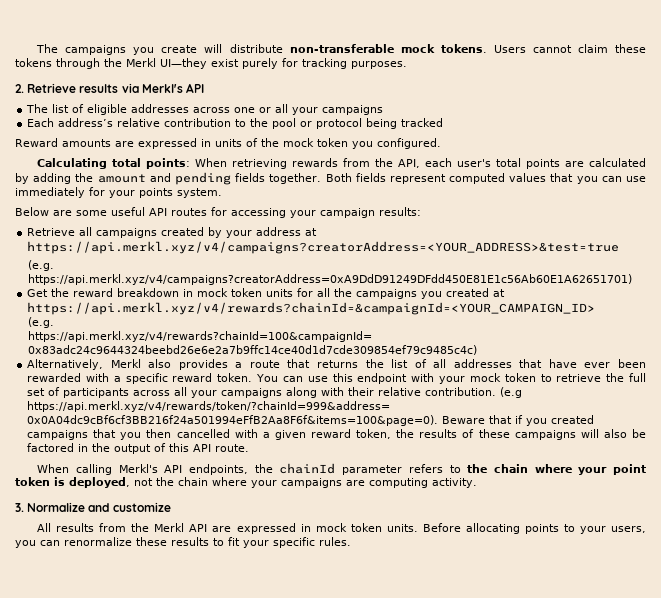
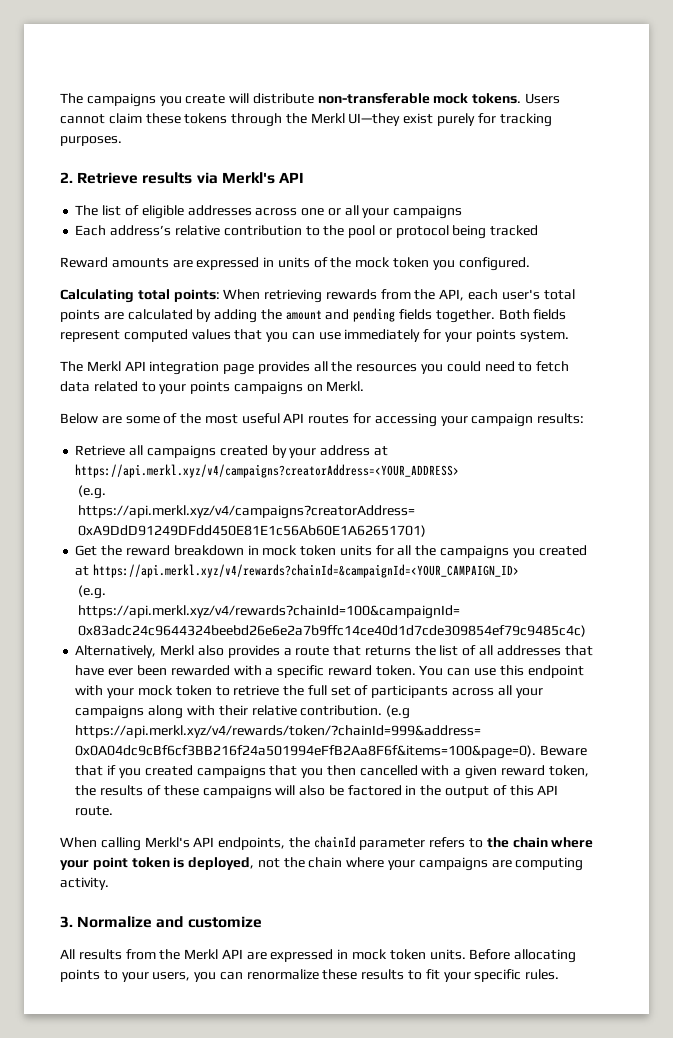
(222, 193) none -> [60,361,570,375] [60,381,365,395] // The Merkl API integration page provides all the resources you could need to fetch data related to your points campaigns on Merkl.
(107, 213) none -> [163,413,238,424] of the most
[27,241,620,254] https://api.merkl.xyz/v4/campaigns?creatorAddress=<YOUR_ADDRESS>&test=true -> [75,464,460,478] https://api.merkl.xyz/v4/campaigns?creatorAddress=<YOUR_ADDRESS>

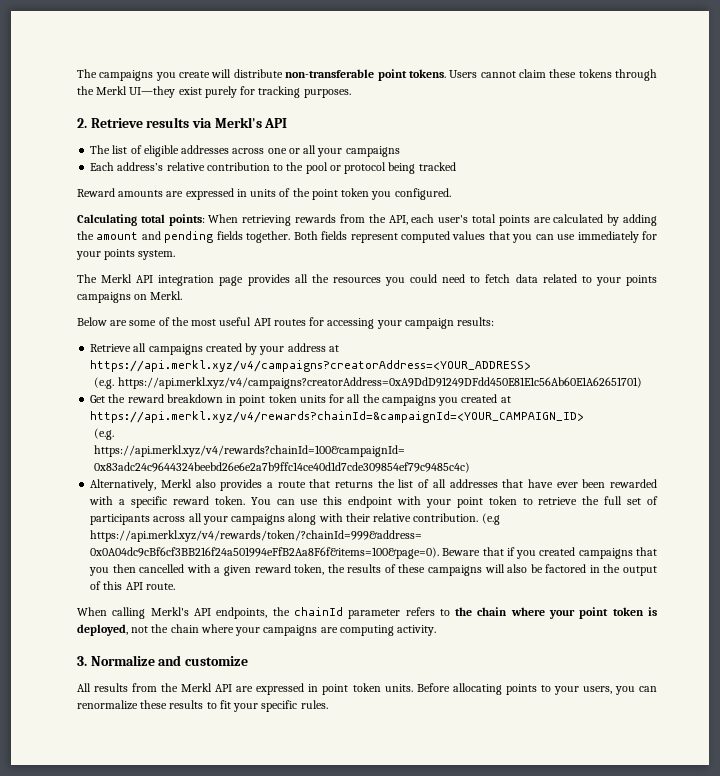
[433,93,469,104] mock -> [377,69,407,81] point
[355,257,391,268] mock -> [311,189,338,200] point
[262,545,298,556] mock -> [239,395,266,406] point
[137,685,173,696] mock -> [456,497,483,508] point
[352,949,388,960] mock -> [322,684,349,695] point

